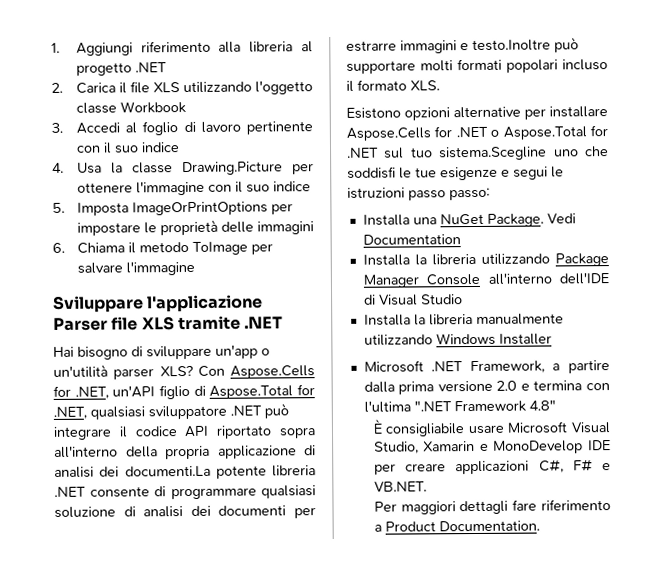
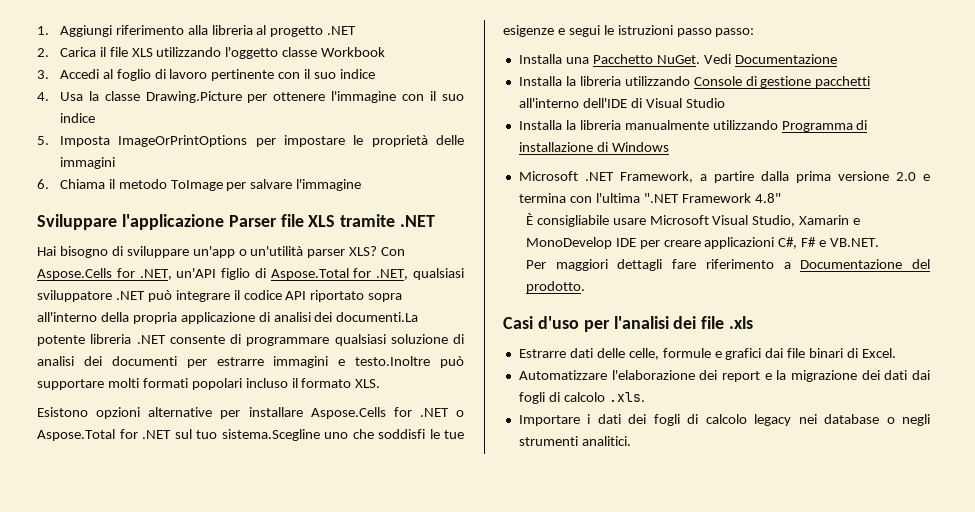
[439,213,576,227] [362,234,461,245] NuGet Package. Vedi Documentation -> [592,54,837,64] Pacchetto NuGet. Vedi Documentazione
[555,253,609,267] [362,273,481,288] Package Manager Console -> [693,76,871,88] Console di gestione pacchetti
(433, 340) none -> [781,120,868,132] [518,142,608,152] Programma di installazione di
[498,333,552,345] Installer -> (669, 147) none
[384,520,540,532] Product Documentation. -> [800,259,930,269] [525,281,585,293] [503,316,754,332] [518,348,897,360] [518,370,930,382] [518,392,645,404] [518,414,930,426] [518,436,631,446] Documentazione del prodotto. // Casi d'uso per l'analisi dei file .xls // Estrarre dati delle celle, formule e grafici dai file binari di Excel. // Automatizzare l'elaborazione dei report e la migrazione dei dati dai fogli di calcolo .xls. // Importare i dati dei fogli di calcolo legacy nei database o negli strumenti analitici.

